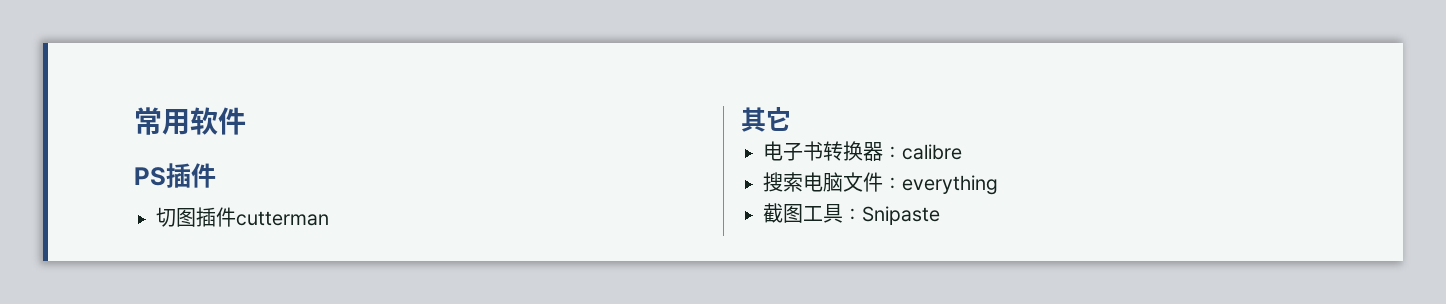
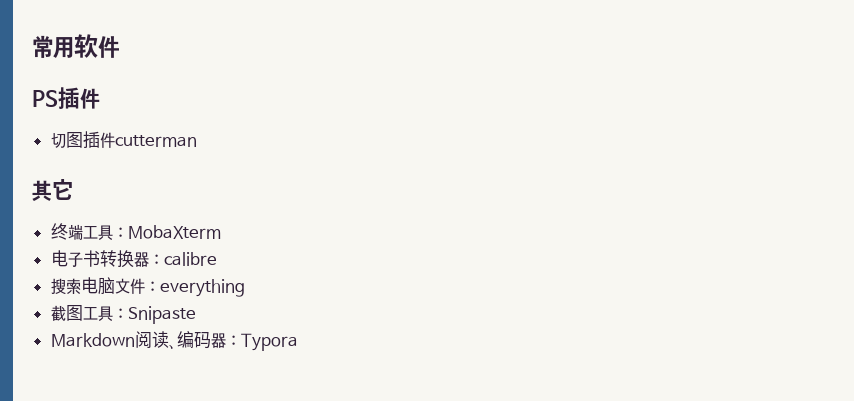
(791, 119) none -> [50,223,221,241] // 终端工具：MobaXterm
(940, 215) none -> [50,331,298,351] // Markdown阅读、编码器：Typora

